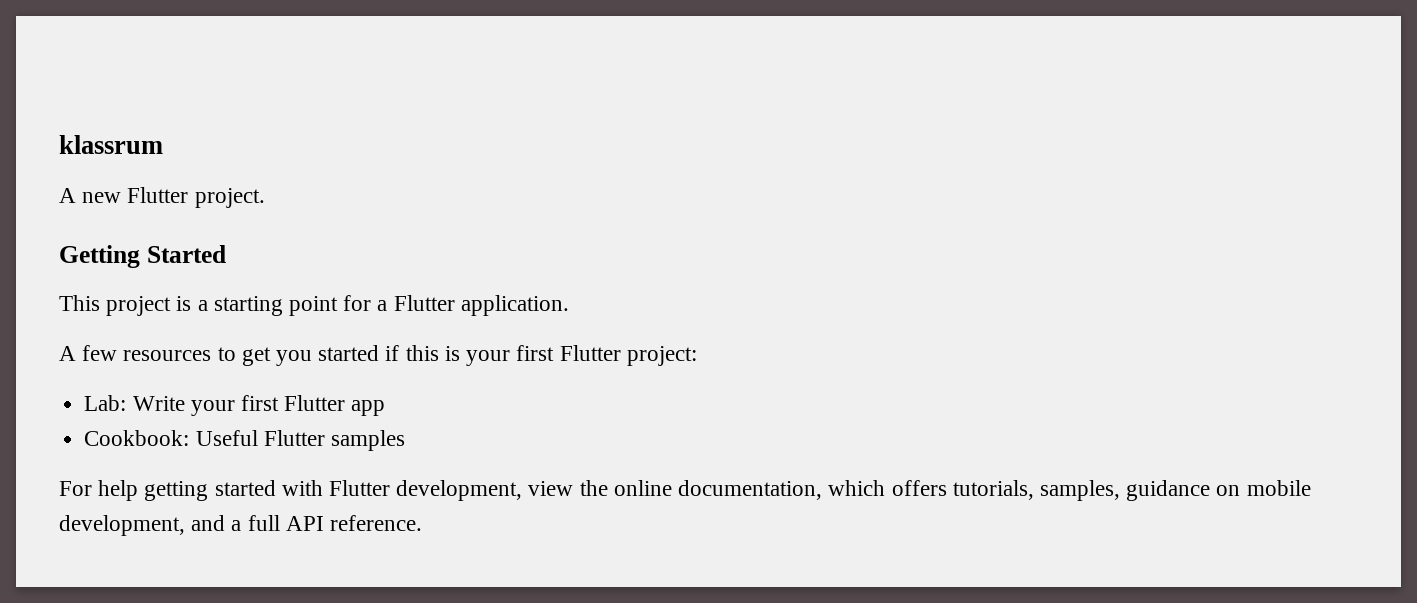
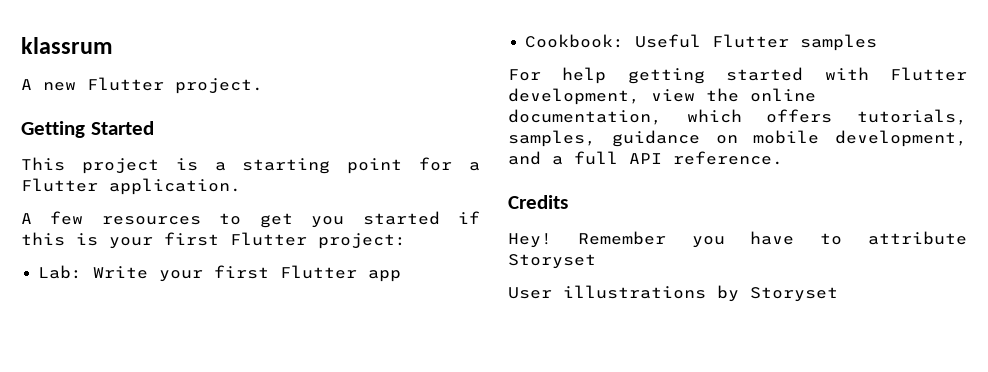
(423, 523) none -> [508,195,568,209] [508,231,967,248] [508,254,596,269] [508,285,838,302] // Credits // Hey! Remember you have to attribute Storyset // User illustrations by Storyset

